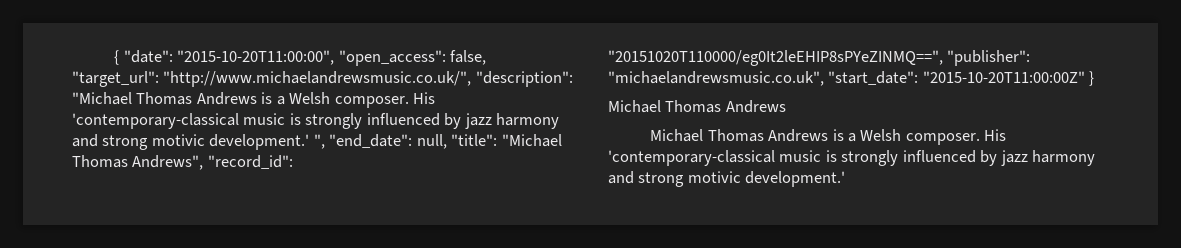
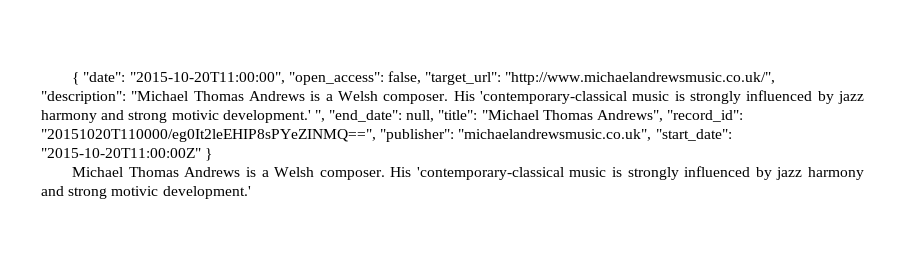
[650,129,829,142] // Michael Thomas Andrews -> (241, 172) none

